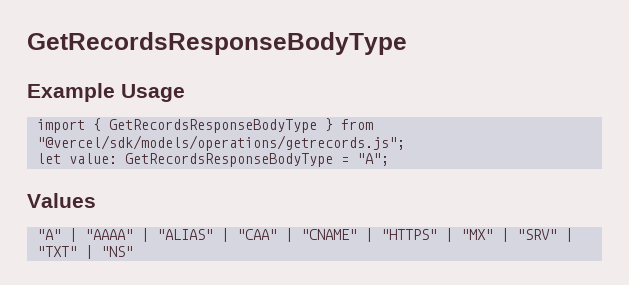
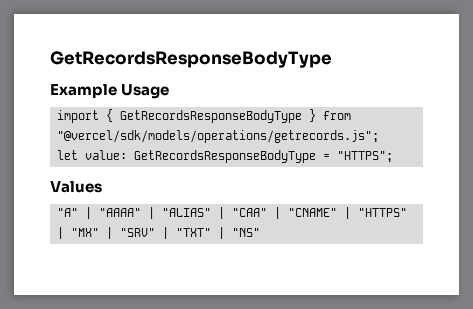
[356,153,389,166] "A"; -> [336,151,393,163] "HTTPS";

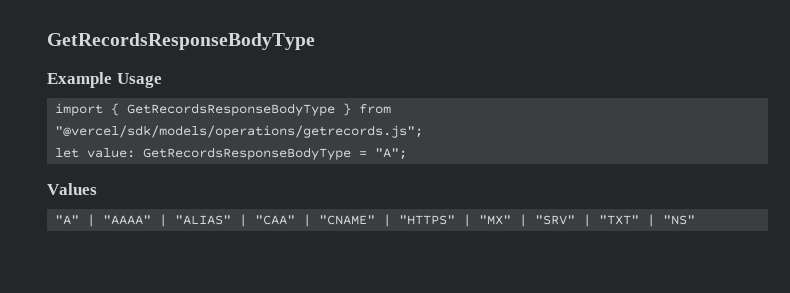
[336,151,393,163] "HTTPS"; -> [374,148,407,160] "A";

